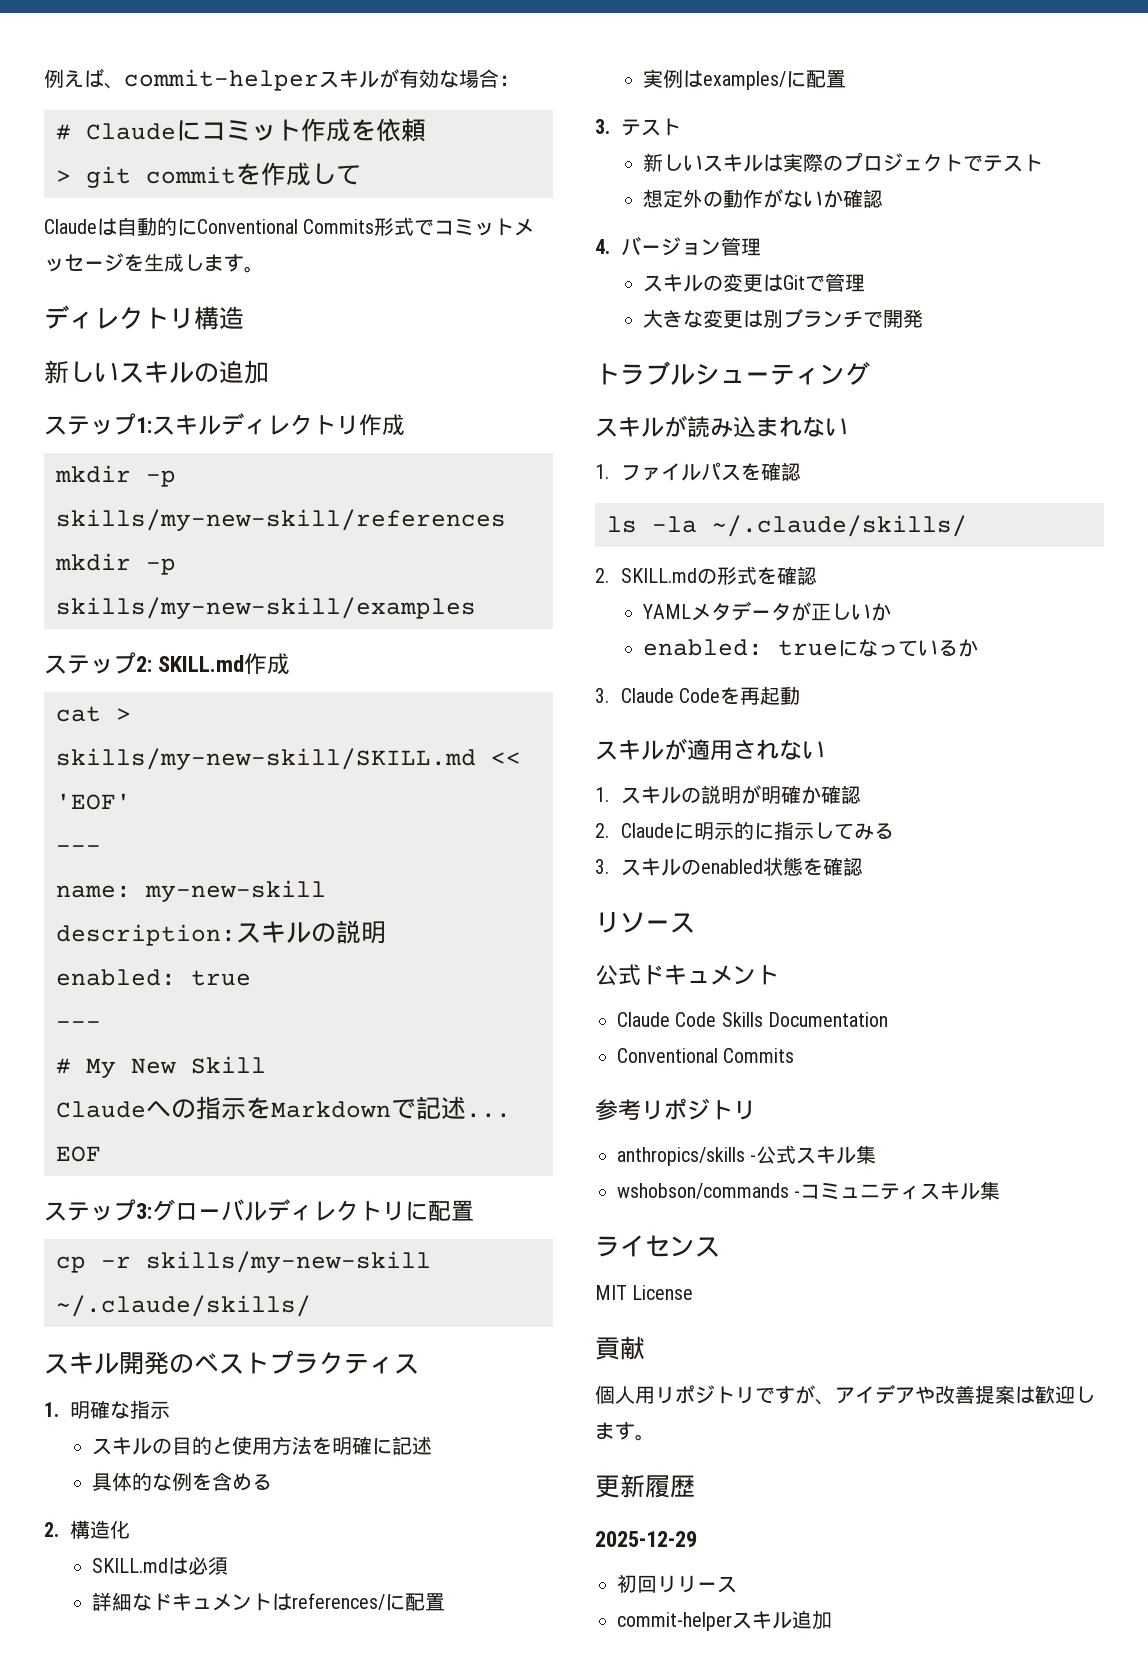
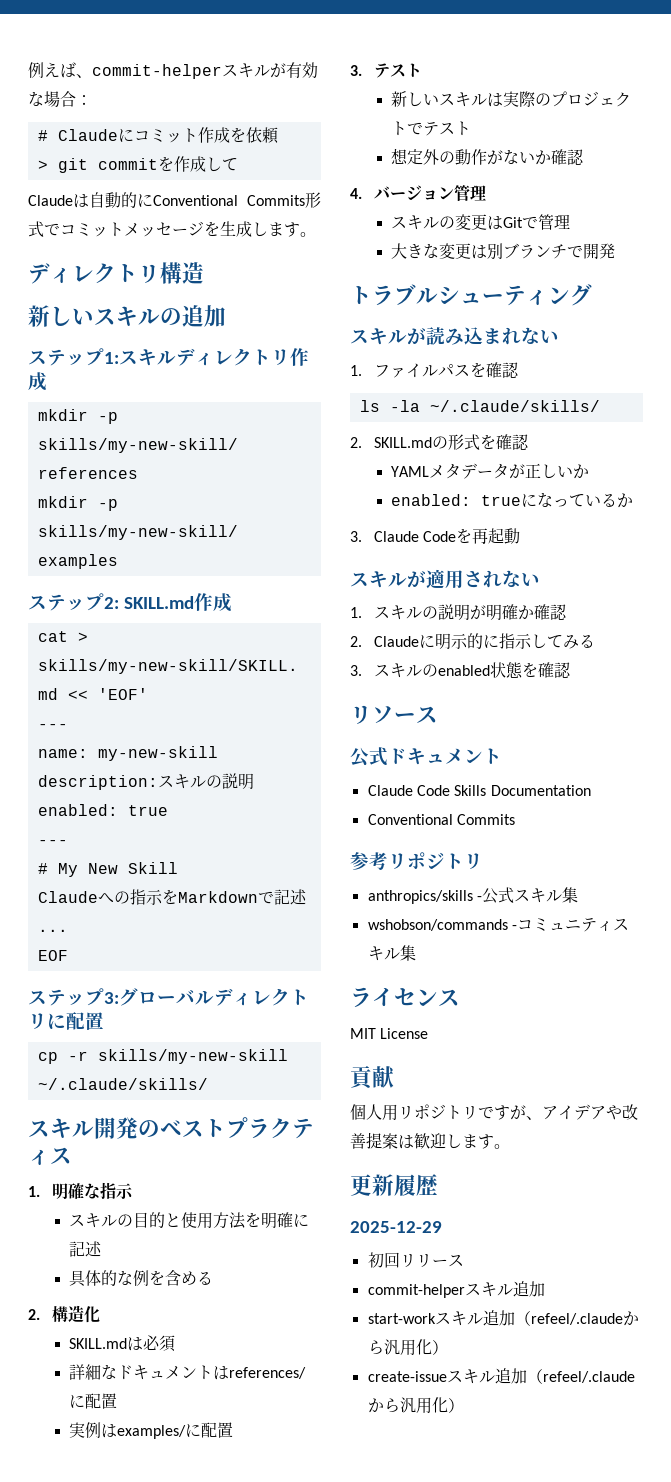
(832, 1620) none -> [367,1310,639,1326] [367,1339,448,1356] [367,1368,635,1384] [367,1397,464,1414] // start-workスキル追加（refeel/.claudeから汎用化） // create-issueスキル追加（refeel/.claudeから汎用化）

